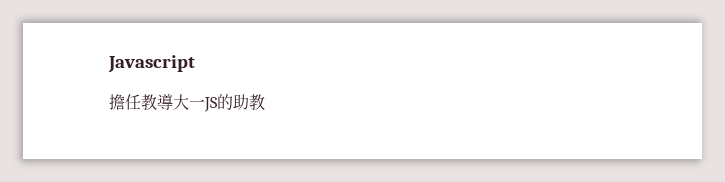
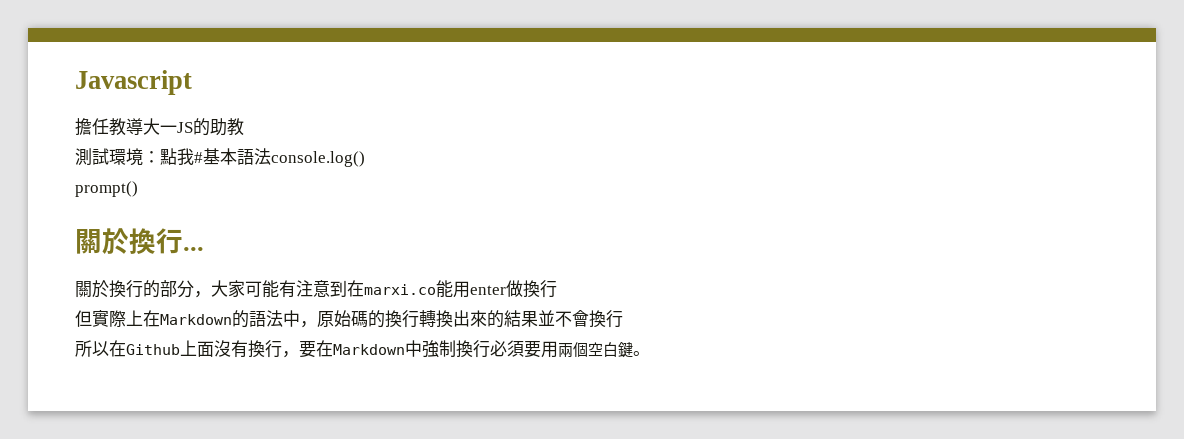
(265, 102) none -> [75,148,365,167] [75,181,138,197] [75,228,204,254] [75,280,557,298] [75,310,623,328] [75,340,650,358] // 測試環境：點我#基本語法console.log() // prompt() // 關於換行... // 關於換行的部分，大家可能有注意到在marxi.co能用enter做換行 // 但實際上在Markdown的語法中，原始碼的換行轉換出來的結果並不會換行 // 所以在Github上面沒有換行，要在Markdown中強制換行必須要用兩個空白鍵。

